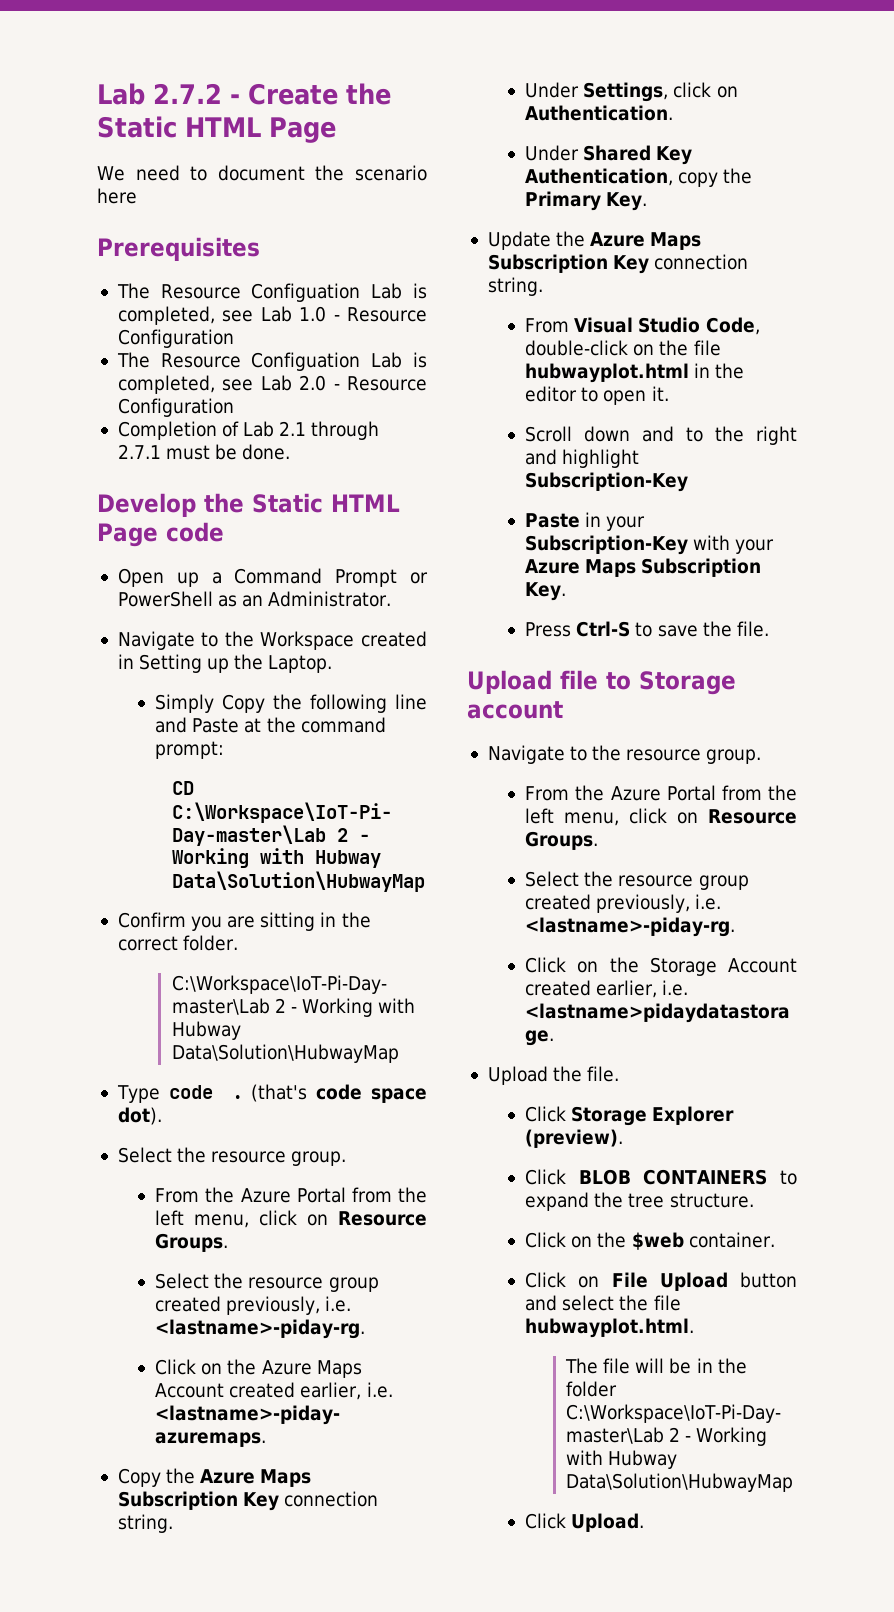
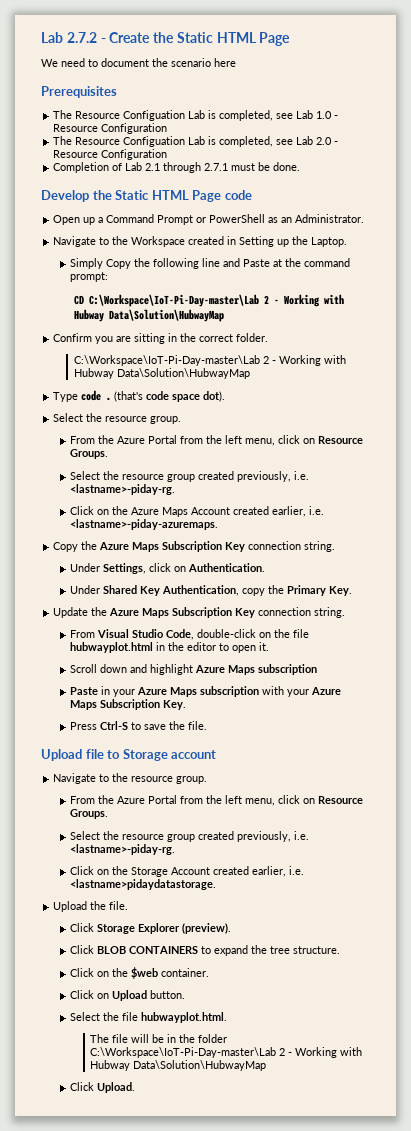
[686,426,797,445] [525,449,640,468] [525,472,689,492] to the right and highlight Subscription-Key -> [149,664,317,675] highlight Azure Maps subscription
[525,535,689,555] Subscription-Key -> [136,686,259,697] Azure Maps subscription
[611,1272,797,1291] [525,1295,615,1311] File Upload button and select -> [111,990,185,1001] [69,1012,100,1021] Upload button. // Select

